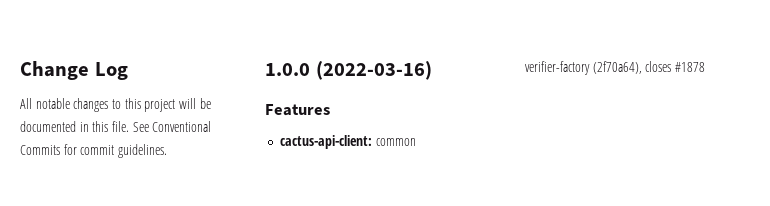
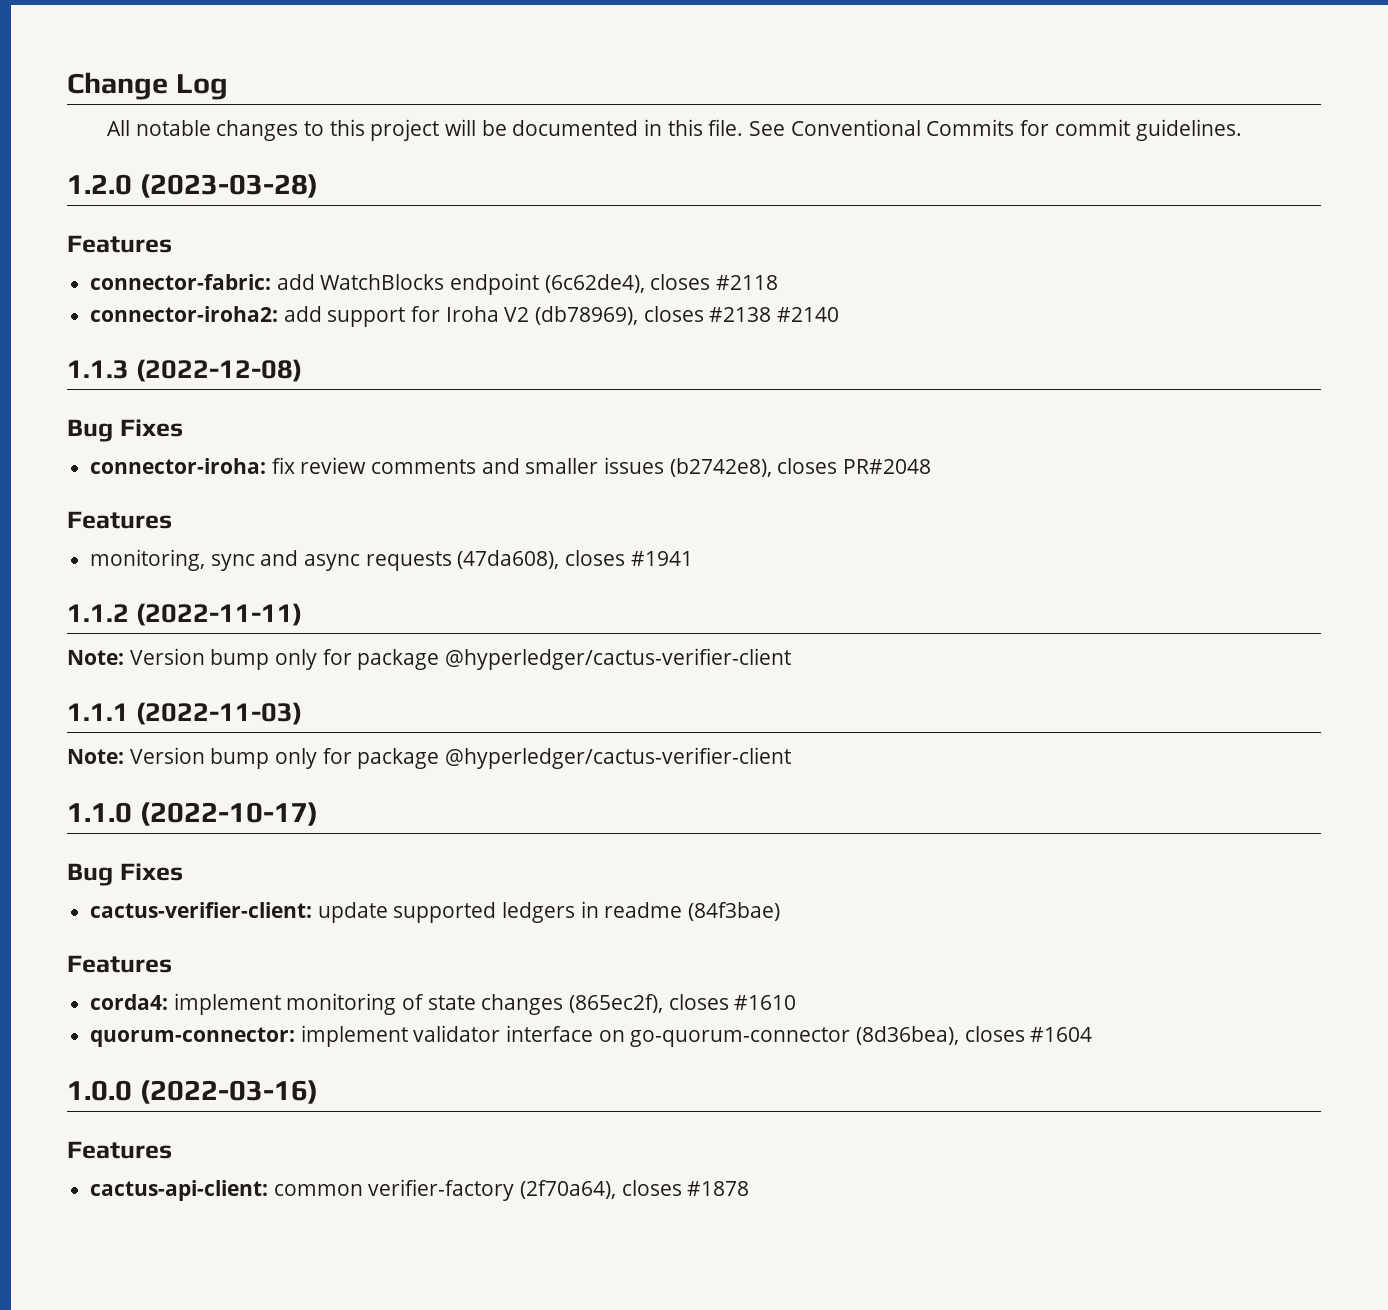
(167, 151) none -> [67,174,318,198] [67,235,172,253] [90,273,779,295] [90,306,840,327] [67,359,303,382] [67,419,183,442] [90,457,932,477] [67,511,172,529] [90,549,693,571] [67,603,303,626] [67,648,792,670] [67,702,303,725] [67,747,792,769] [67,802,318,826] [67,863,183,886] [90,901,781,923] [67,955,172,973] [90,993,797,1015] [90,1025,1093,1047] // 1.2.0 (2023-03-28) // Features // connector-fabric: add WatchBlocks endpoint (6c62de4), closes #2118 // connector-iroha2: add support for Iroha V2 (db78969), closes #2138 #2140 // 1.1.3 (2022-12-08) // Bug Fixes // connector-iroha: fix review comments and smaller issues (b2742e8), closes PR#2048 // Features // monitoring, sync and async requests (47da608), closes #1941 // 1.1.2 (2022-11-11) // Note: Version bump only for package @hyperledger/cactus-verifier-client // 1.1.1 (2022-11-03) // Note: Version bump only for package @hyperledger/cactus-verifier-client // 1.1.0 (2022-10-17) // Bug Fixes // cactus-verifier-client: update supported ledgers in readme (84f3bae) // Features // corda4: implement monitoring of state changes (865ec2f), closes #1610 // quorum-connector: implement validator interface on go-quorum-connector (8d36bea), closes #1604

